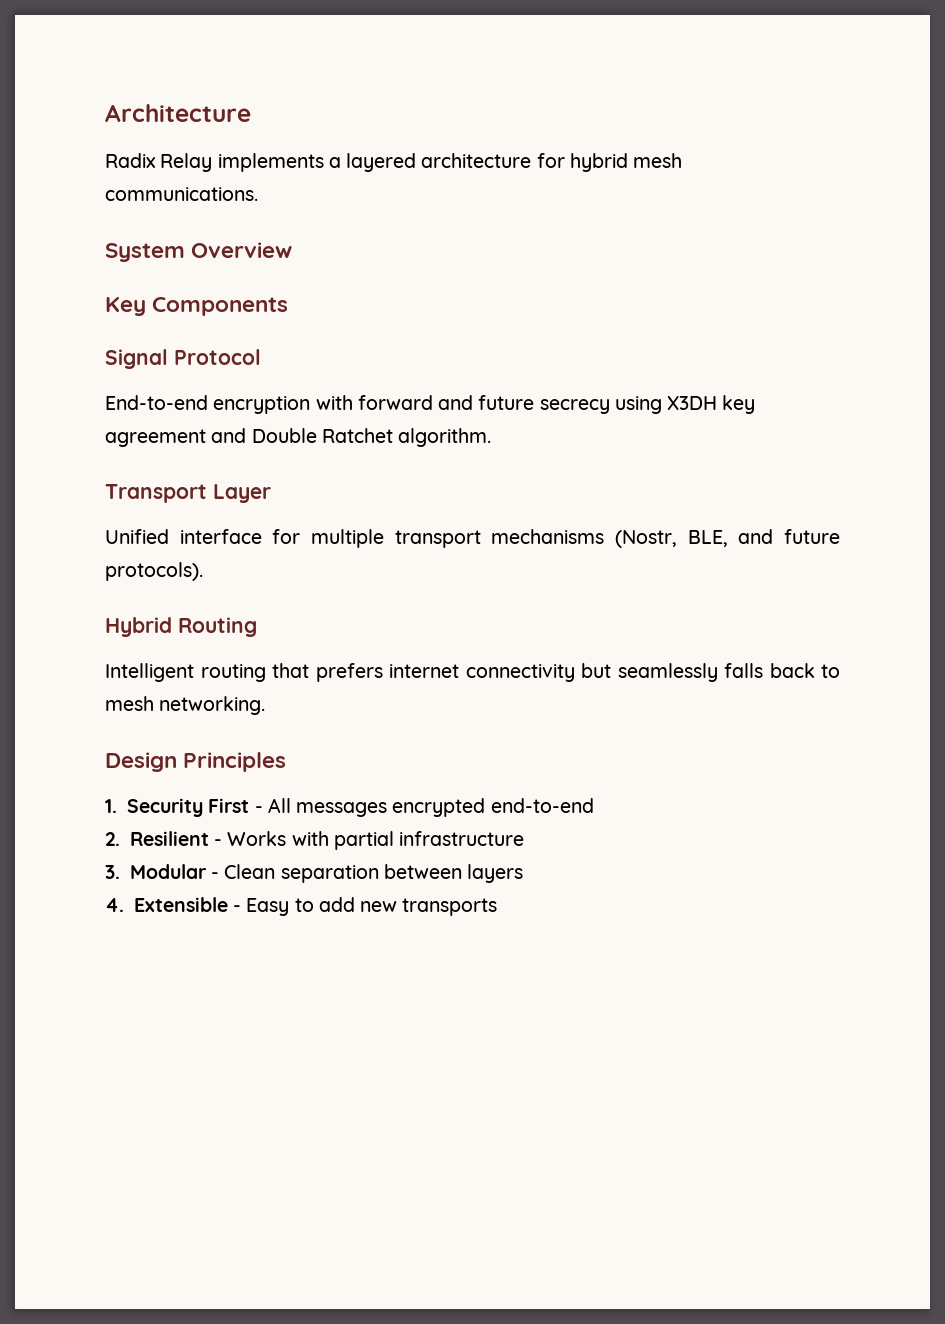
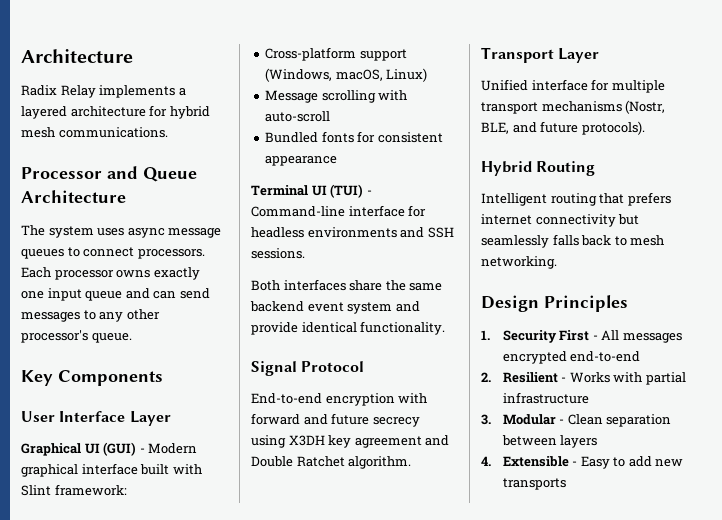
[105,242,293,262] [105,297,289,316] System Overview // Key Components -> [21,166,197,182] [21,190,126,203] [21,225,222,238] [21,247,205,259] [21,267,200,280] [21,288,210,301] [21,309,160,322] [21,330,132,343] [21,370,163,386] [21,411,171,426] [21,442,198,456] [21,463,202,477] [21,484,127,496] [265,47,407,61] [265,68,428,82] [265,90,408,103] [265,111,331,122] [265,131,443,143] [265,156,338,166] [251,184,372,198] [251,205,427,217] [251,227,454,238] [251,248,305,259] [251,279,443,291] [250,301,420,314] [251,321,446,335] Processor and Queue Architecture // The system uses async message queues to connect processors. Each processor owns exactly one input queue and can send messages to any other processor's queue. // Key Components // User Interface Layer // Graphical UI (GUI) - Modern graphical interface built with Slint framework: // Cross-platform support (Windows, macOS, Linux) // Message scrolling with auto-scroll // Bundled fonts for consistent appearance // Terminal UI (TUI) - Command-line interface for headless environments and SSH sessions. // Both interfaces share the same backend event system and provide identical functionality.

